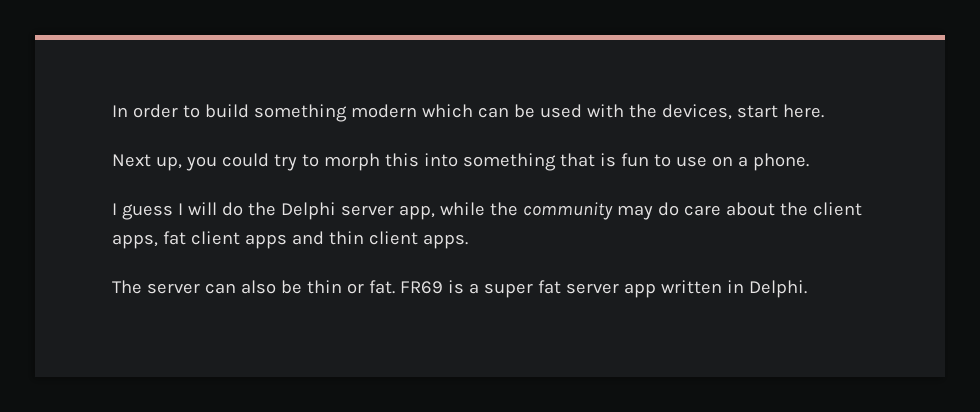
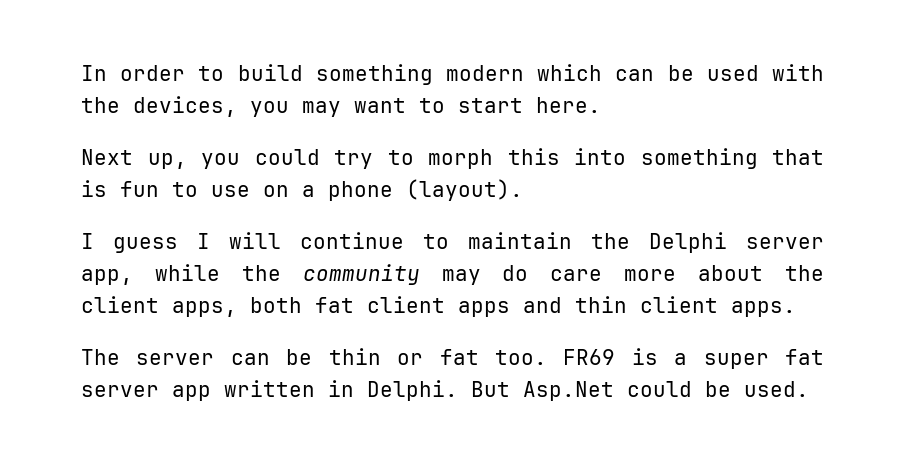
(732, 112) none -> [250,98,445,117] you may want to
[752,153,809,171] phone. -> [328,179,523,201] phone (layout).
[221,202,243,216] do -> [300,232,572,249] continue to maintain
(721, 210) none -> [624,269,677,281] more
(158, 241) none -> [250,297,302,313] both
[240,280,276,294] also -> (270, 359) none
[368,280,395,294] fat. -> [439,349,547,365] fat too.
(807, 289) none -> [471,381,809,401] But Asp.Net could be used.

